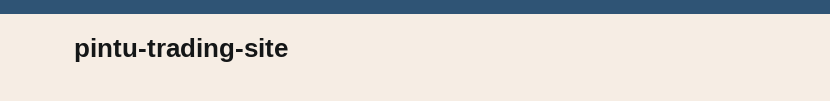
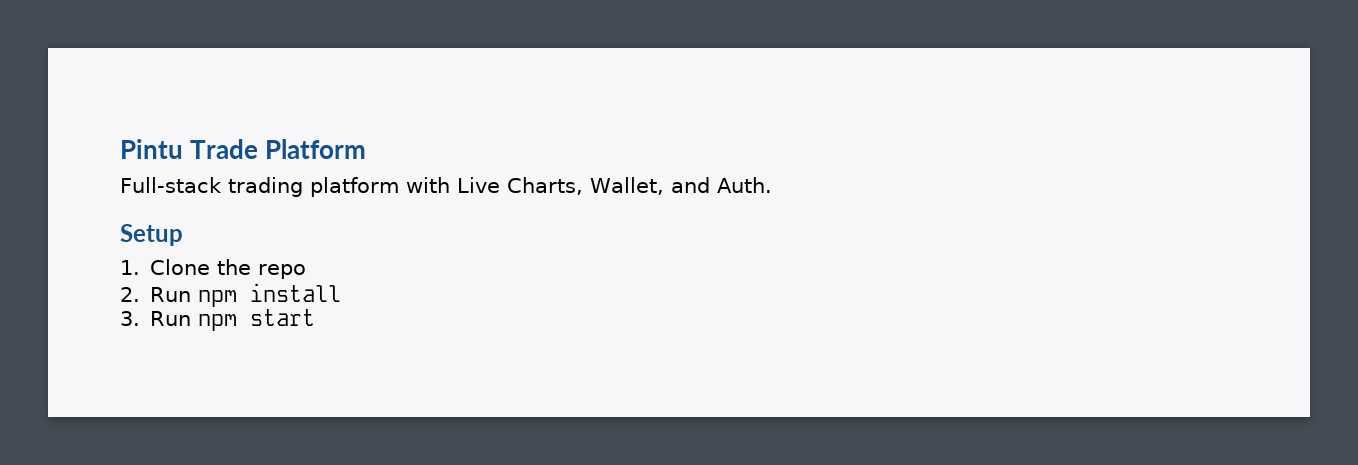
[74,38,288,62] pintu-trading-site -> [120,139,367,159] [120,177,772,197] [120,224,183,246] [120,259,307,279] [120,283,342,307] [120,309,316,331] Pintu Trade Platform // Full-stack trading platform with Live Charts, Wallet, and Auth. // Setup // 1. Clone the repo // 2. Run npm install // 3. Run npm start

